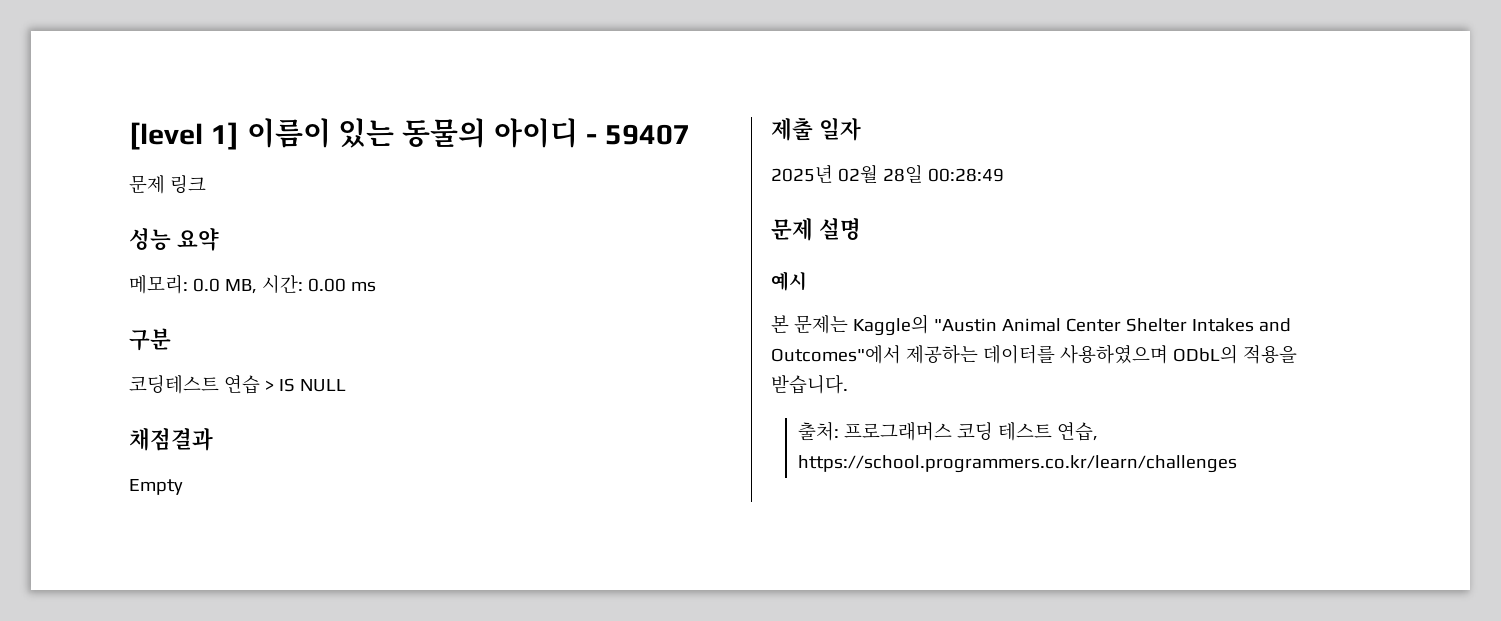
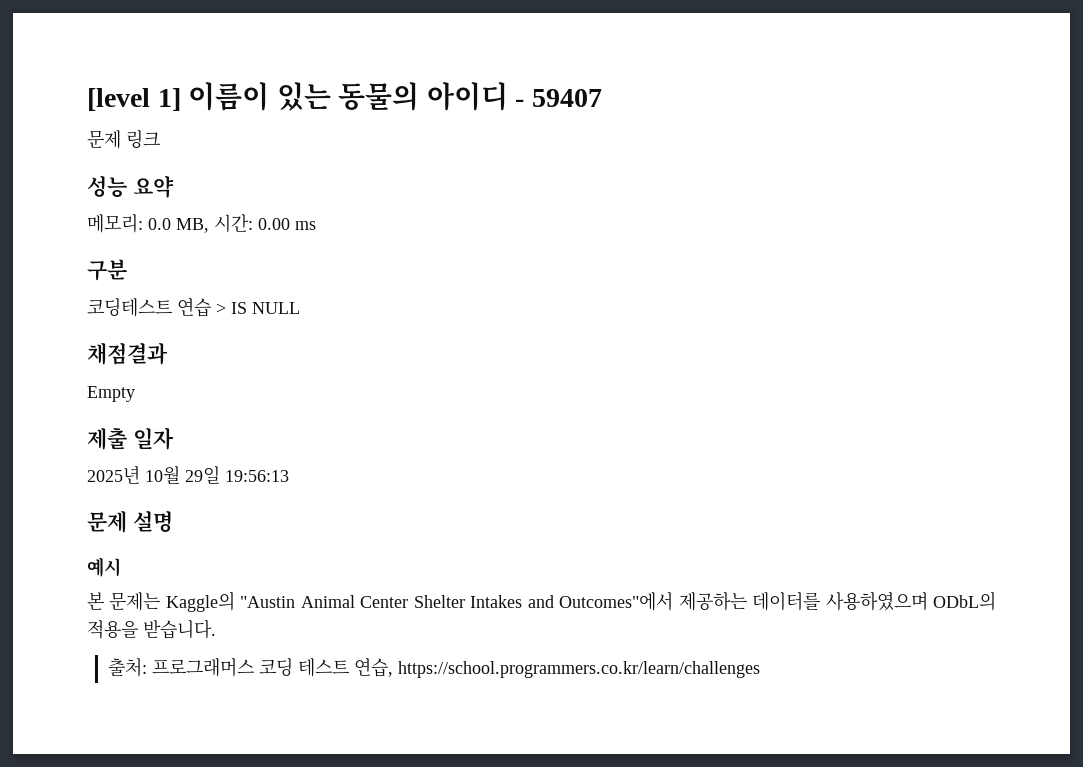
[837,164,1004,183] 02월 28일 00:28:49 -> [145,466,289,484] 10월 29일 19:56:13

